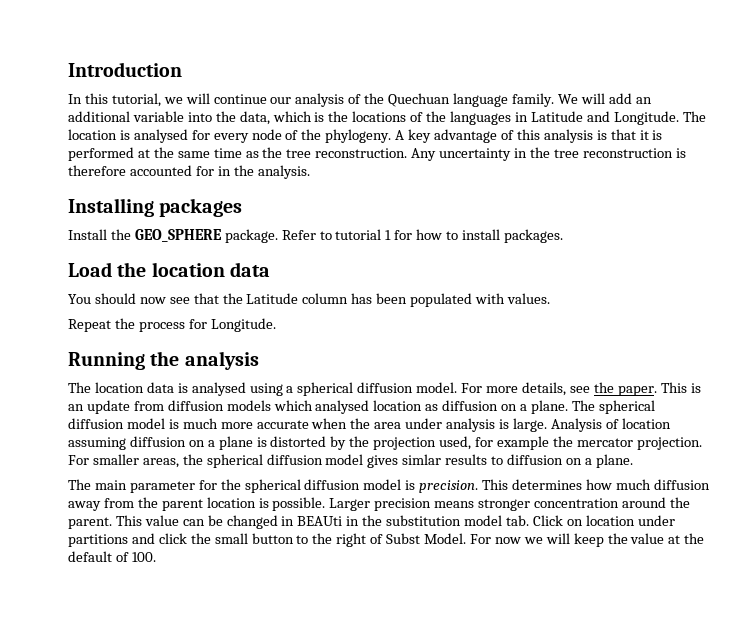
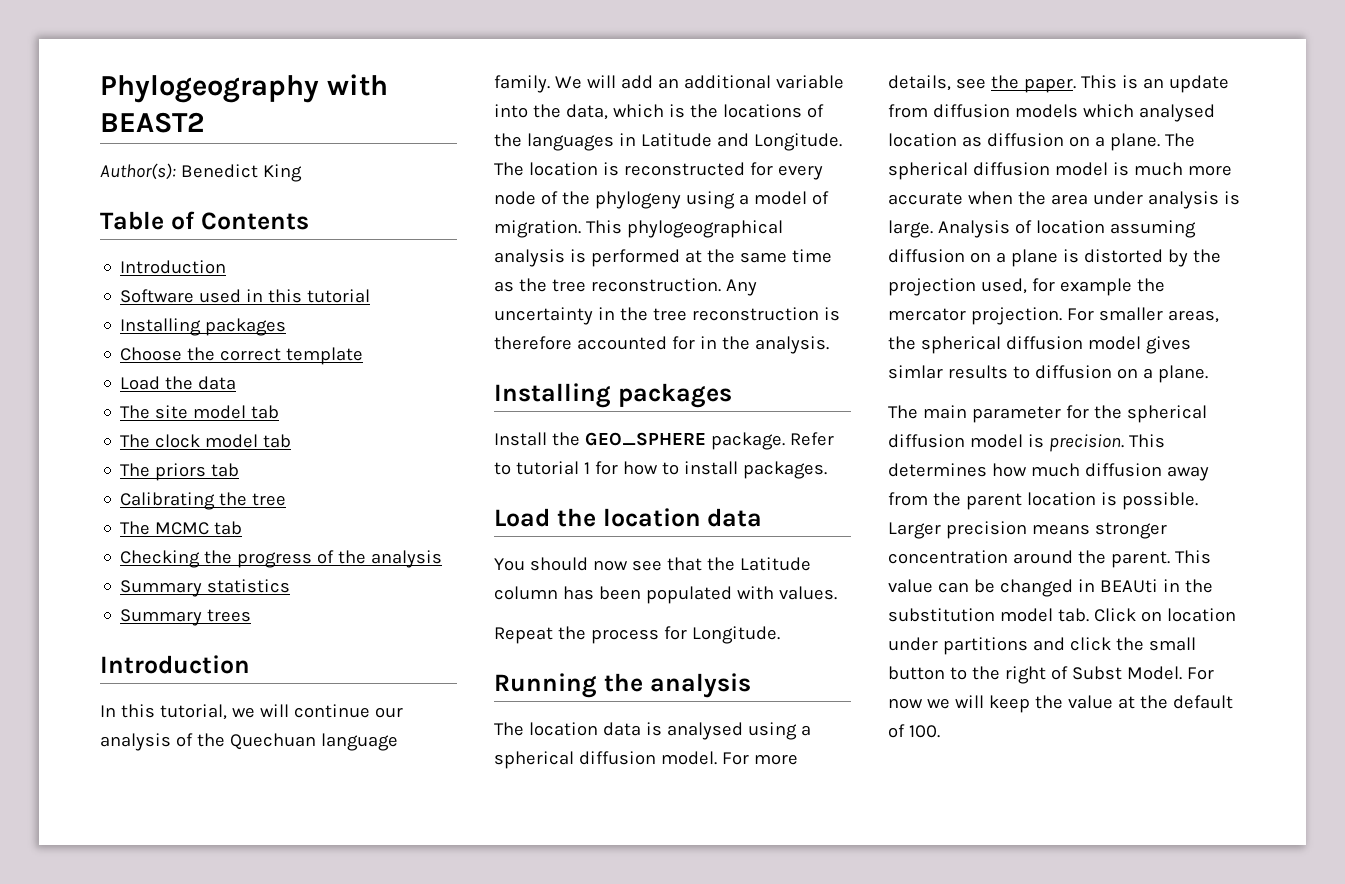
(68, 69) none -> [100,74,388,103] [100,112,205,133] [100,163,302,182] [100,211,309,230] [120,260,227,274] [120,289,371,303] [120,318,287,336] [120,347,364,365] [120,376,237,390] [120,405,280,419] [120,434,292,448] [120,463,240,481] [120,492,287,510] [120,521,243,535] [120,550,443,568] [120,579,291,597] [120,609,252,626] Phylogeography with BEAST2 // Author(s): Benedict King // Table of Contents // Introduction // Software used in this tutorial // Installing packages // Choose the correct template // Load the data // The site model tab // The clock model tab // The priors tab // Calibrating the tree // The MCMC tab // Checking the progress of the analysis // Summary statistics // Summary trees //
[133,129,188,143] analysed -> [623,162,745,176] reconstructed
[325,129,649,143] phylogeny. A key advantage of this analysis is that it -> [594,191,829,209] [494,220,783,238] [494,249,565,267] phylogeny using a model of migration. This phylogeographical analysis

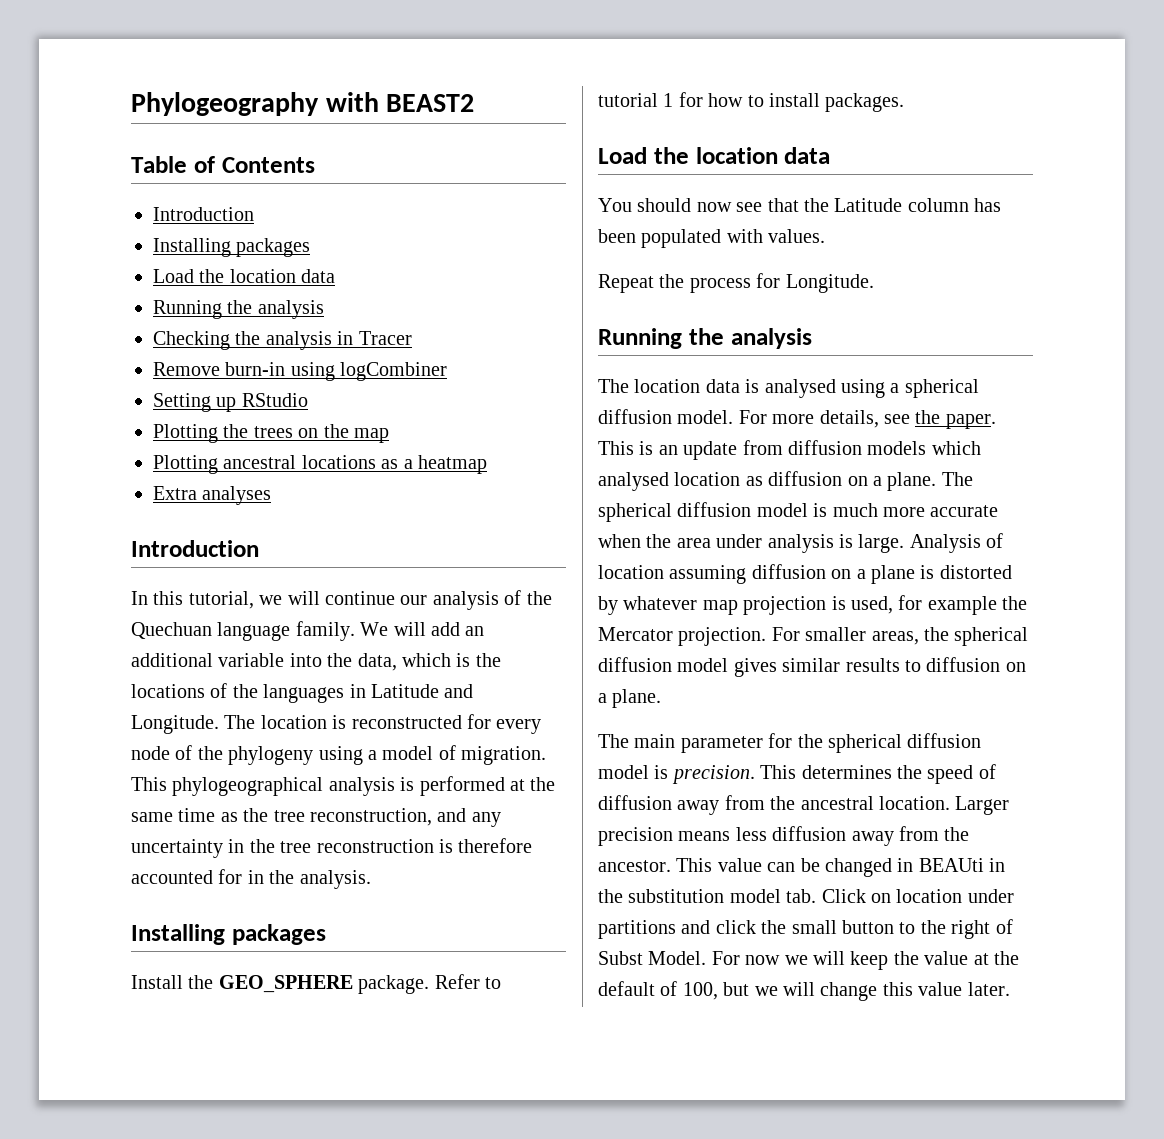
[100,163,302,182] // Author(s): Benedict King -> (475, 103) none
[120,289,371,303] [120,318,287,336] [120,347,364,365] [120,376,237,390] [120,405,280,419] [120,434,292,448] [120,463,240,481] [120,492,287,510] [120,521,243,535] [120,550,443,568] [120,579,291,597] [120,609,252,626] Software used in this tutorial // Installing packages // Choose the correct template // Load the data // The site model tab // The clock model tab // The priors tab // Calibrating the tree // The MCMC tab // Checking the progress of the analysis // Summary statistics // Summary trees -> [153,238,311,257] [153,269,336,283] [153,300,324,319] [153,331,412,350] [153,362,448,381] [153,393,308,412] [153,424,389,443] [153,455,487,474] [153,486,272,505] Installing packages // Load the location data // Running the analysis // Checking the analysis in Tracer // Remove burn-in using logCombiner // Setting up RStudio // Plotting the trees on the map // Plotting ancestral locations as a heatmap // Extra analyses
[590,278,757,296] reconstruction. Any -> [310,808,501,827] reconstruction, and any
[1192,249,1221,263] [888,278,976,296] the projection -> [623,596,846,615] whatever map projection is
[888,308,966,321] mercator -> [598,627,673,641] Mercator
[888,365,943,379] simlar -> [782,658,841,672] similar
[991,463,1209,481] [888,492,1198,510] [888,521,1167,539] [888,550,1170,568] how much diffusion away from the parent location is possible. Larger precision means stronger concentration around the parent. -> [897,764,996,784] [598,795,1010,815] [598,826,970,846] [598,860,671,872] the speed of diffusion away from the ancestral location. Larger precision means less diffusion away from the ancestor.
[908,725,940,738] 100. -> [682,982,1010,1001] 100, but we will change this value later.

